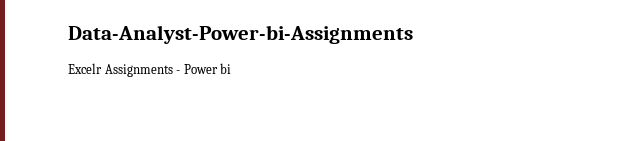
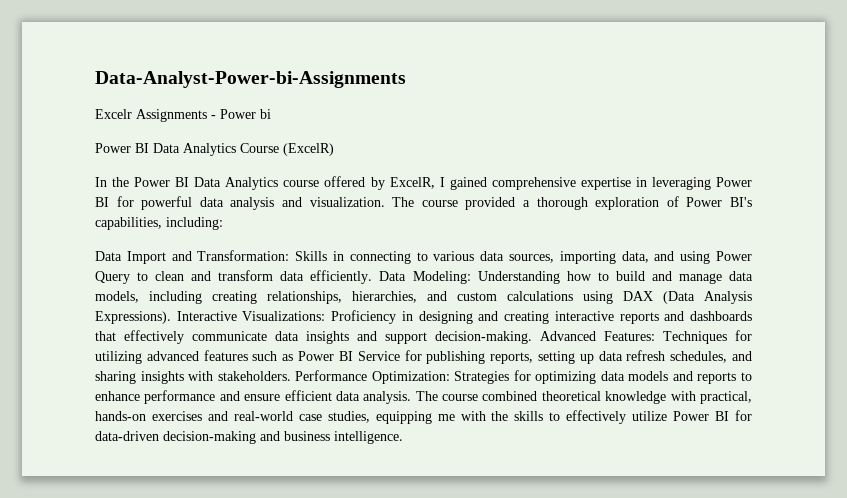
(232, 68) none -> [95,143,334,156] [95,176,752,190] [95,196,753,210] [95,217,223,230] [95,250,752,264] [95,270,754,284] [95,291,752,304] [95,310,753,324] [95,330,752,344] [95,350,752,364] [95,370,753,384] [95,390,752,404] [95,410,752,424] [95,431,403,444] // Power BI Data Analytics Course (ExcelR) // In the Power BI Data Analytics course offered by ExcelR, I gained comprehensive expertise in leveraging Power BI for powerful data analysis and visualization. The course provided a thorough exploration of Power BI's capabilities, including: // Data Import and Transformation: Skills in connecting to various data sources, importing data, and using Power Query to clean and transform data efficiently. Data Modeling: Understanding how to build and manage data models, including creating relationships, hierarchies, and custom calculations using DAX (Data Analysis Expressions). Interactive Visualizations: Proficiency in designing and creating interactive reports and dashboards that effectively communicate data insights and support decision-making. Advanced Features: Techniques for utilizing advanced features such as Power BI Service for publishing reports, setting up data refresh schedules, and sharing insights with stakeholders. Performance Optimization: Strategies for optimizing data models and reports to enhance performance and ensure efficient data analysis. The course combined theoretical knowledge with practical, hands-on exercises and real-world case studies, equipping me with the skills to effectively utilize Power BI for data-driven decision-making and business intelligence.

